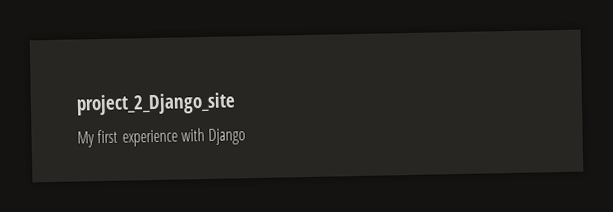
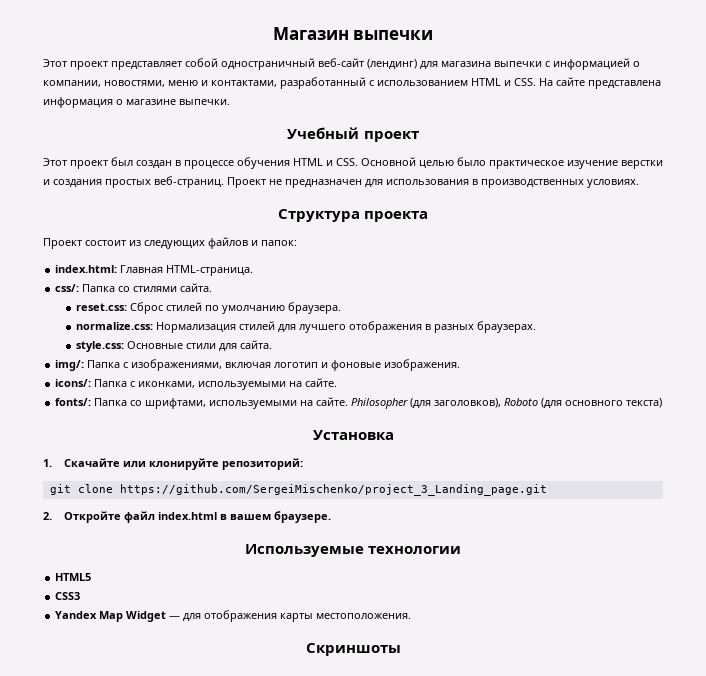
[76,92,236,116] [77,127,247,148] project_2_Django_site // My first experience with Django -> [272,27,434,40] [43,58,640,70] [43,77,661,89] [43,97,230,108] [287,127,419,142] [43,157,663,169] [43,176,639,188] [277,209,429,222] [43,237,297,249] [55,265,254,276] [55,283,213,292] [75,302,341,314] [75,321,536,333] [75,340,272,352] [55,359,461,371] [55,378,338,390] [55,397,663,409] [312,430,394,440] [43,458,303,470] [49,484,547,496] [43,511,331,523] [244,544,462,557] [55,573,92,581] [55,592,81,600] [55,610,412,622] [305,643,401,656] Магазин выпечки // Этот проект представляет собой одностраничный веб-сайт (лендинг) для магазина выпечки с информацией о компании, новостями, меню и контактами, разработанный с использованием HTML и CSS. На сайте представлена информация о магазине выпечки. // Учебный проект // Этот проект был создан в процессе обучения HTML и CSS. Основной целью было практическое изучение верстки и создания простых веб-страниц. Проект не предназначен для использования в производственных условиях. // Структура проекта // Проект состоит из следующих файлов и папок: // index.html: Главная HTML-страница. // css/: Папка со стилями сайта. // reset.css: Сброс стилей по умолчанию браузера. // normalize.css: Нормализация стилей для лучшего отображения в разных браузерах. // style.css: Основные стили для сайта. // img/: Папка с изображениями, включая логотип и фоновые изображения. // icons/: Папка с иконками, используемыми на сайте. // fonts/: Папка со шрифтами, используемыми на сайте. Philosopher (для заголовков), Roboto (для основного текста) // Установка // 1. Скачайте или клонируйте репозиторий: // git clone https://github.com/SergeiMischenko/project_3_Landing_page.git // 2. Откройте файл index.html в вашем браузере. // Используемые технологии // HTML5 // CSS3 // Yandex Map Widget — для отображения карты местоположения. // Скриншоты

